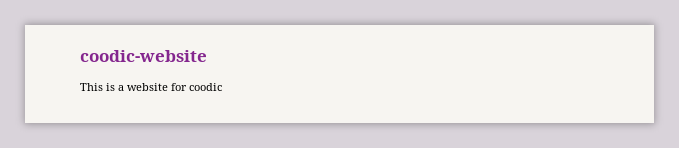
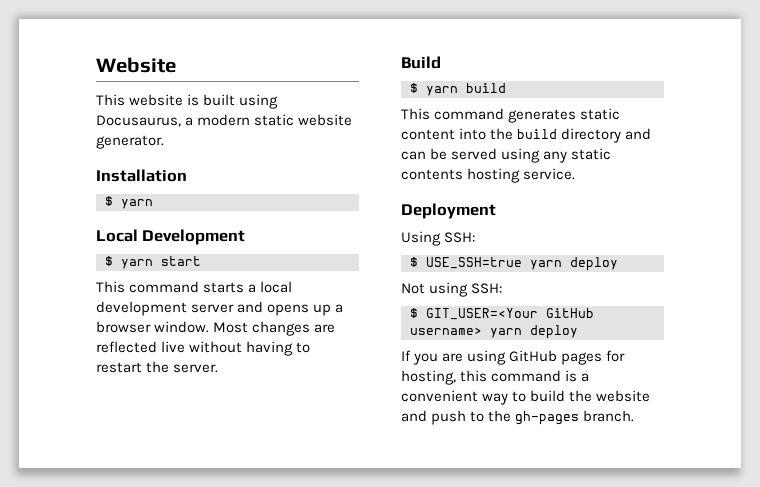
[80,50,207,62] [80,83,222,91] coodic-website // This is a website for coodic -> [96,57,176,73] [96,94,279,109] [96,114,353,127] [96,135,164,149] [96,169,187,182] [105,196,153,209] [96,229,246,245] [105,256,201,269] [96,281,293,293] [96,301,344,316] [96,321,336,336] [96,341,311,356] [96,361,219,373] [401,56,441,69] [410,83,506,96] [401,108,621,123] [401,128,652,143] [401,148,612,163] [401,168,576,183] [401,203,496,219] [401,231,476,246] [410,257,618,271] [401,282,503,297] [410,308,594,320] [410,325,578,339] [401,350,626,365] [401,370,590,385] [401,390,651,405] [401,410,635,425] Website // This website is built using Docusaurus, a modern static website generator. // Installation // $ yarn // Local Development // $ yarn start // This command starts a local development server and opens up a browser window. Most changes are reflected live without having to restart the server. // Build // $ yarn build // This command generates static content into the build directory and can be served using any static contents hosting service. // Deployment // Using SSH: // $ USE_SSH=true yarn deploy // Not using SSH: // $ GIT_USER=<Your GitHub username> yarn deploy // If you are using GitHub pages for hosting, this command is a convenient way to build the website and push to the gh-pages branch.

